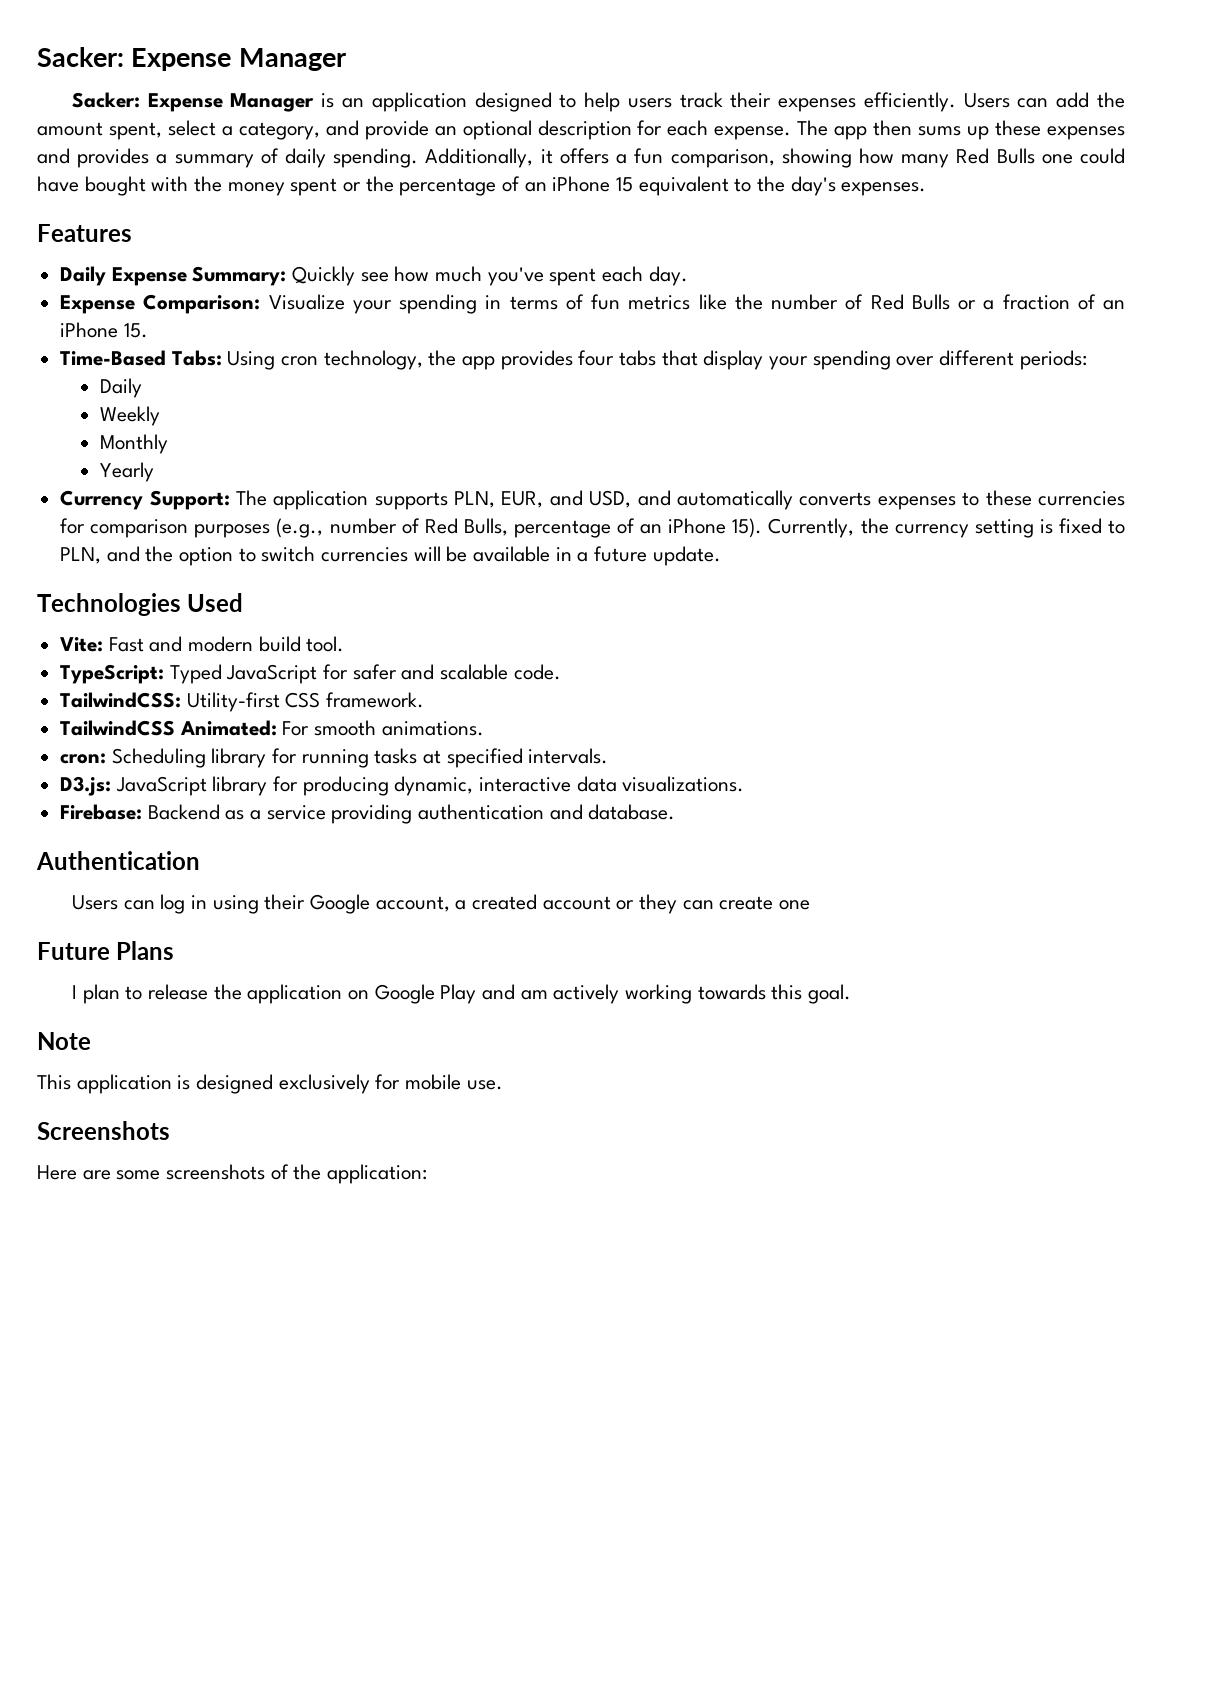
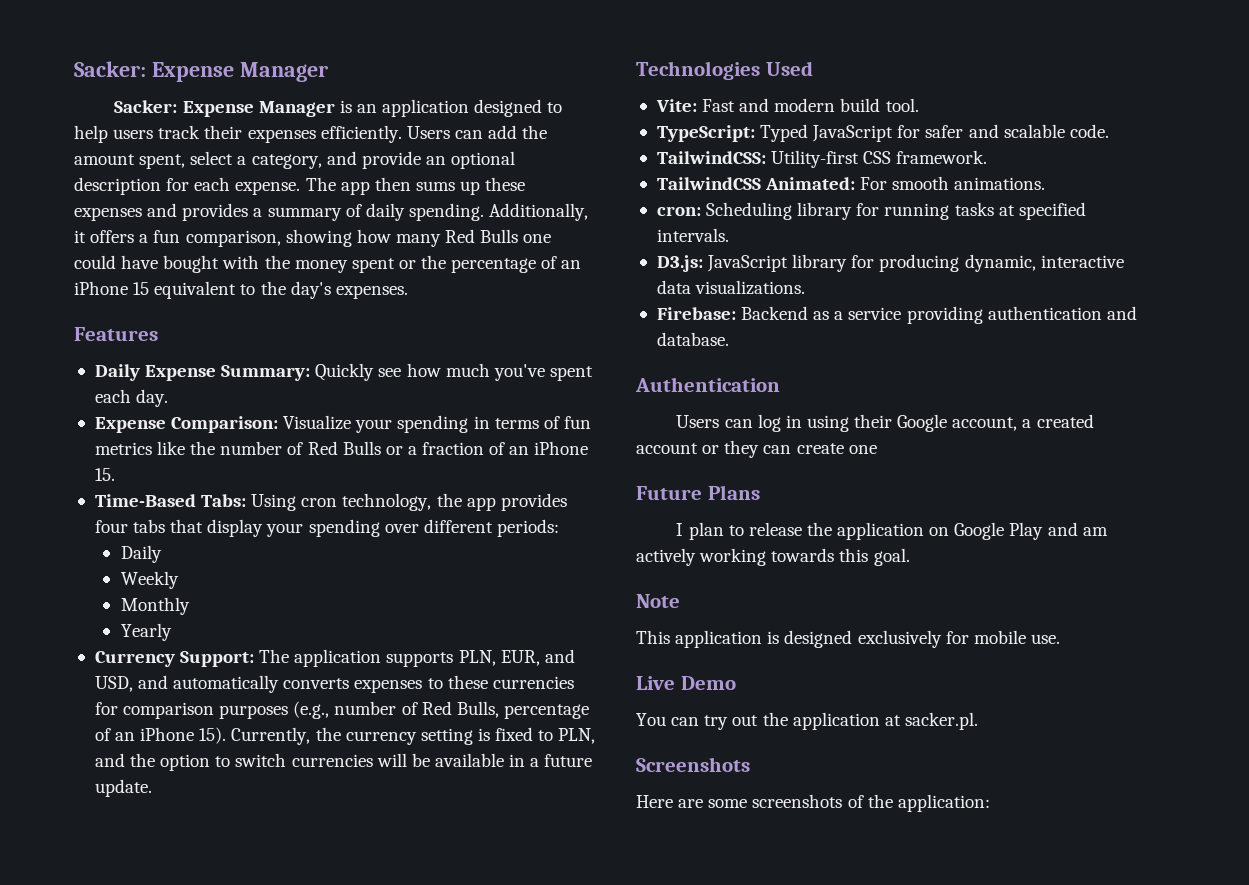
(503, 1085) none -> [636,676,736,690] [636,712,978,730] // Live Demo // You can try out the application at sacker.pl.

